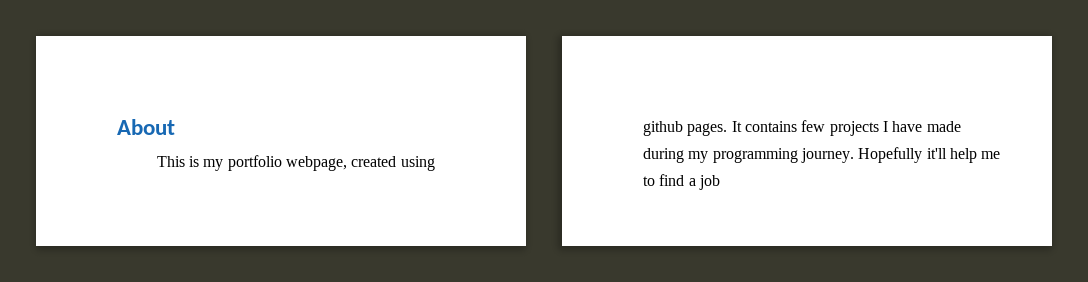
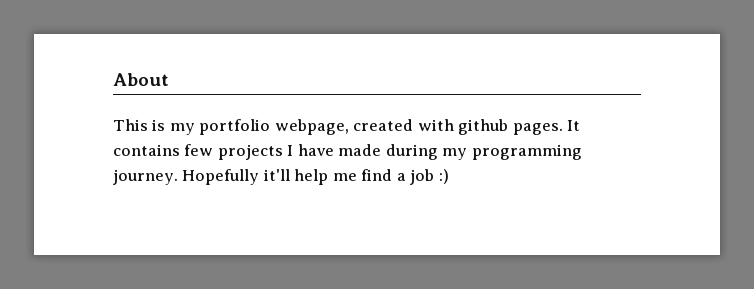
[400,156,435,171] using -> [417,119,454,131] with
[643,176,655,186] to -> (357, 177) none
(720, 182) none -> [438,169,449,184] :)

